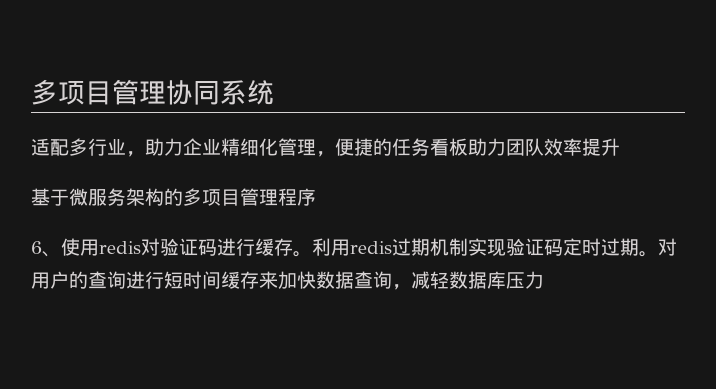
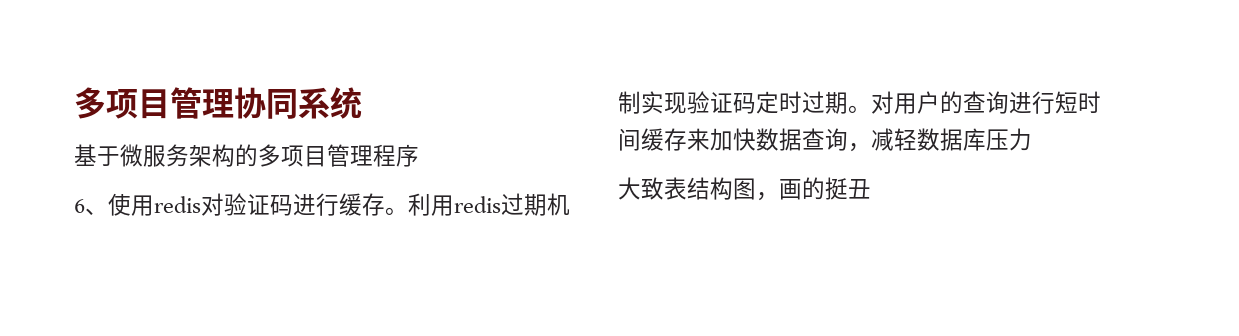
[31,138,620,157] // 适配多行业，助力企业精细化管理，便捷的任务看板助力团队效率提升 -> (362, 103) none
(544, 280) none -> [618,177,871,201] // 大致表结构图，画的挺丑

